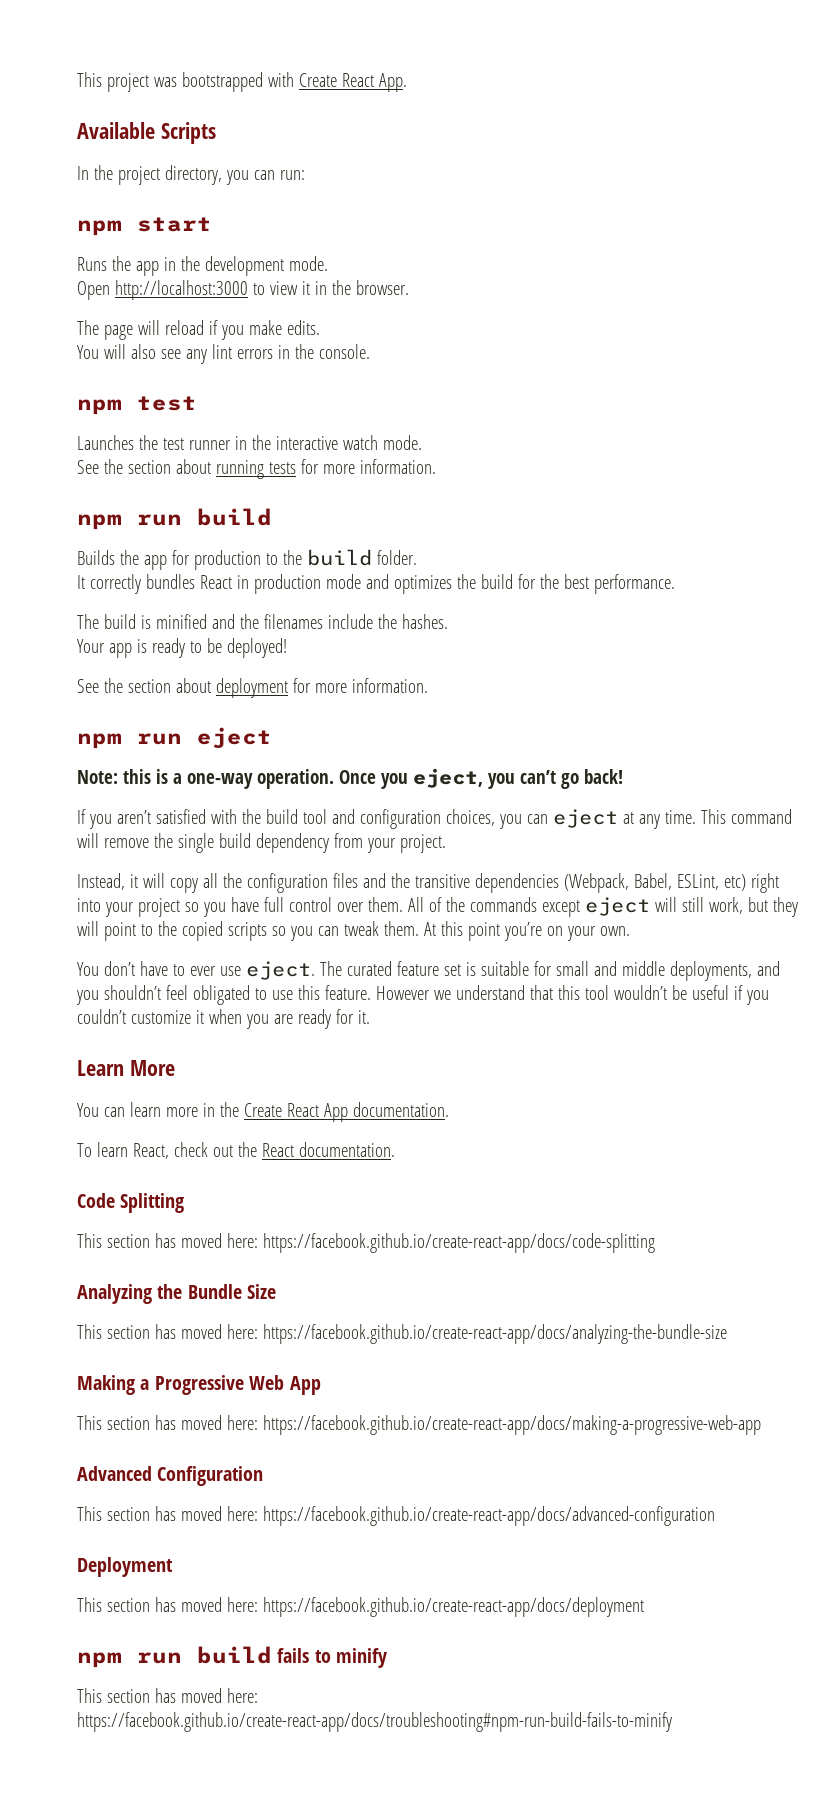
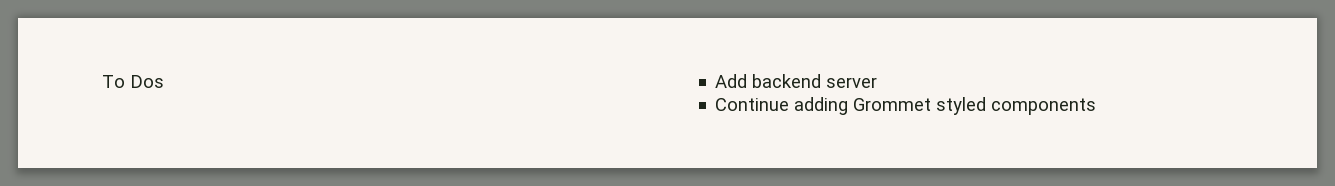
[77,72,407,92] [77,122,216,144] [77,165,305,185] [77,217,212,236] [77,256,328,276] [77,280,409,300] [77,320,320,340] [77,344,370,364] [77,396,197,415] [77,435,422,450] [77,459,436,479] [77,508,272,530] [77,549,417,570] [77,574,675,594] [77,614,448,629] [77,638,287,658] [77,678,428,698] [77,727,272,749] [77,768,623,789] [77,809,792,829] [77,833,446,853] [77,873,779,893] [77,897,798,917] [77,921,630,941] [77,961,780,981] [76,985,769,1005] [77,1009,370,1029] [77,1060,175,1076] [77,1102,449,1122] [77,1142,395,1159] [77,1193,185,1213] [77,1233,655,1253] [77,1284,277,1304] [77,1324,727,1344] [77,1375,321,1395] [77,1415,761,1435] [77,1466,264,1486] [77,1506,715,1526] [77,1557,173,1577] [77,1597,644,1617] [77,1646,388,1668] [77,1688,258,1703] [77,1712,672,1732] This project was bootstrapped with Create React App. // Available Scripts // In the project directory, you can run: // npm start // Runs the app in the development mode. // Open http://localhost:3000 to view it in the browser. // The page will reload if you make edits. // You will also see any lint errors in the console. // npm test // Launches the test runner in the interactive watch mode. // See the section about running tests for more information. // npm run build // Builds the app for production to the build folder. // It correctly bundles React in production mode and optimizes the build for the best performance. // The build is minified and the filenames include the hashes. // Your app is ready to be deployed! // See the section about deployment for more information. // npm run eject // Note: this is a one-way operation. Once you eject, you can’t go back! // If you aren’t satisfied with the build tool and configuration choices, you can eject at any time. This command will remove the single build dependency from your project. // Instead, it will copy all the configuration files and the transitive dependencies (Webpack, Babel, ESLint, etc) right into your project so you have full control over them. All of the commands except eject will still work, but they will point to the copied scripts so you can tweak them. At this point you’re on your own. // You don’t have to ever use eject. The curated feature set is suitable for small and middle deployments, and you shouldn’t feel obligated to use this feature. However we understand that this tool wouldn’t be useful if you couldn’t customize it when you are ready for it. // Learn More // You can learn more in the Create React App documentation. // To learn React, check out the React documentation. // Code Splitting // This section has moved here: https://facebook.github.io/create-react-app/docs/code-splitting // Analyzing the Bundle Size // This section has moved here: https://facebook.github.io/create-react-app/docs/analyzing-the-bundle-size // Making a Progressive Web App // This section has moved here: https://facebook.github.io/create-react-app/docs/making-a-progressive-web-app // Advanced Configuration // This section has moved here: https://facebook.github.io/create-react-app/docs/advanced-configuration // Deployment // This section has moved here: https://facebook.github.io/create-react-app/docs/deployment // npm run build fails to minify // This section has moved here: https://facebook.github.io/create-react-app/docs/troubleshooting#npm-run-build-fails-to-minify -> [102,75,164,88] [715,74,878,88] [715,97,1097,115] To Dos // Add backend server // Continue adding Grommet styled components

